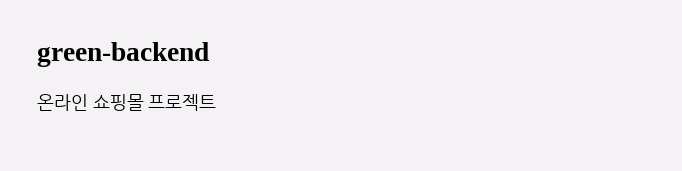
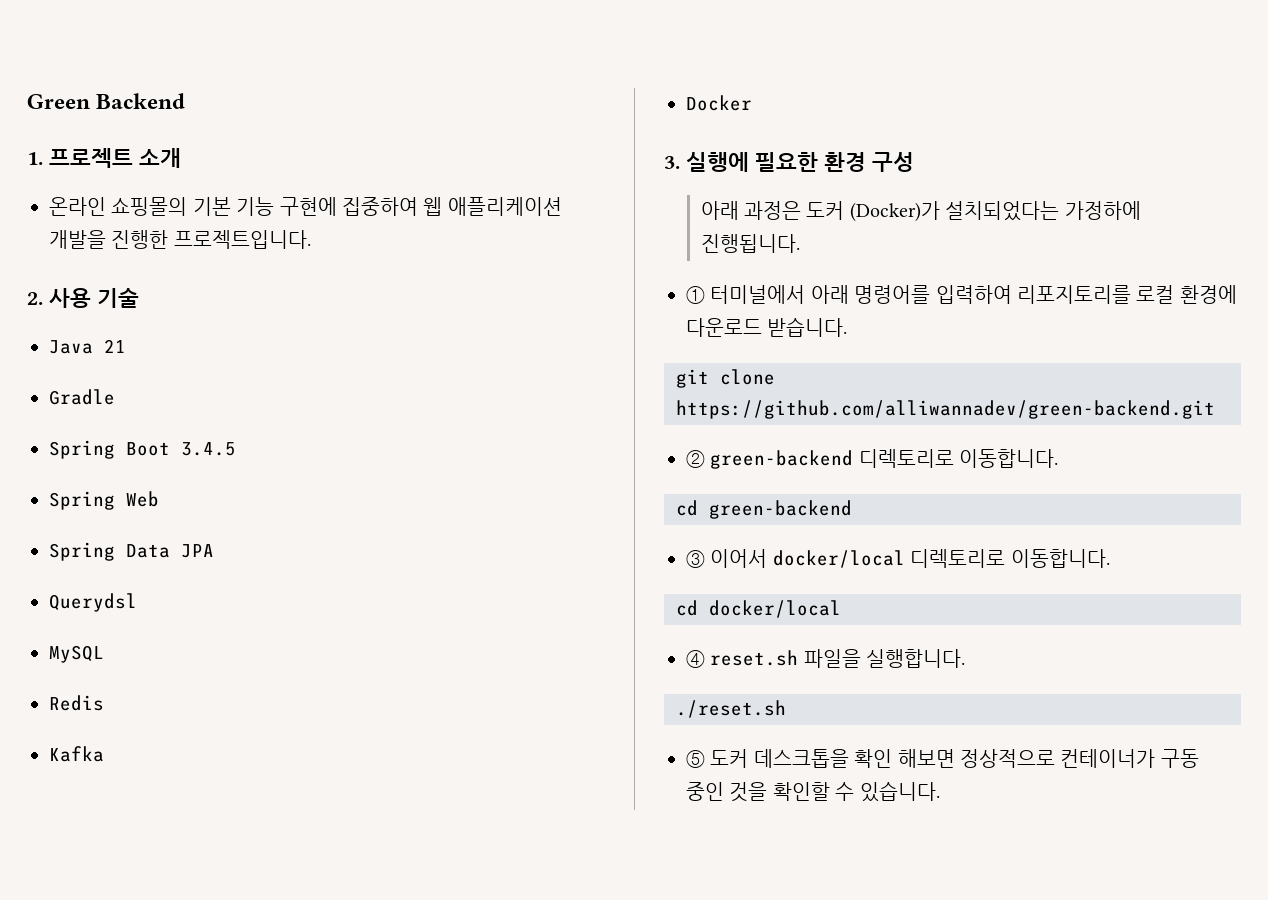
[37,42,209,67] [37,94,217,111] green-backend // 온라인 쇼핑몰 프로젝트 -> [27,93,186,109] [27,148,181,168] [49,197,562,216] [49,230,311,249] [27,288,139,308] [49,339,126,354] [49,389,115,405] [49,440,236,459] [49,491,159,510] [49,542,214,561] [49,593,137,612] [49,645,104,663] [49,695,104,711] [49,746,104,762] [686,95,752,111] [664,152,914,172] [700,201,1141,222] [700,234,800,253] [686,285,1237,304] [686,317,848,337] [676,369,775,388] [676,400,1215,419] [686,449,1059,469] [676,500,852,519] [686,549,1110,568] [676,600,841,618] [686,649,966,668] [676,700,786,718] [686,749,1199,768] [686,781,940,802] Green Backend // 1. 프로젝트 소개 // 온라인 쇼핑몰의 기본 기능 구현에 집중하여 웹 애플리케이션 개발을 진행한 프로젝트입니다. // 2. 사용 기술 // Java 21 // Gradle // Spring Boot 3.4.5 // Spring Web // Spring Data JPA // Querydsl // MySQL // Redis // Kafka // Docker // 3. 실행에 필요한 환경 구성 // 아래 과정은 도커 (Docker)가 설치되었다는 가정하에 진행됩니다. // ① 터미널에서 아래 명령어를 입력하여 리포지토리를 로컬 환경에 다운로드 받습니다. // git clone https://github.com/alliwannadev/green-backend.git // ② green-backend 디렉토리로 이동합니다. // cd green-backend // ③ 이어서 docker/local 디렉토리로 이동합니다. // cd docker/local // ④ reset.sh 파일을 실행합니다. // ./reset.sh // ⑤ 도커 데스크톱을 확인 해보면 정상적으로 컨테이너가 구동 중인 것을 확인할 수 있습니다.

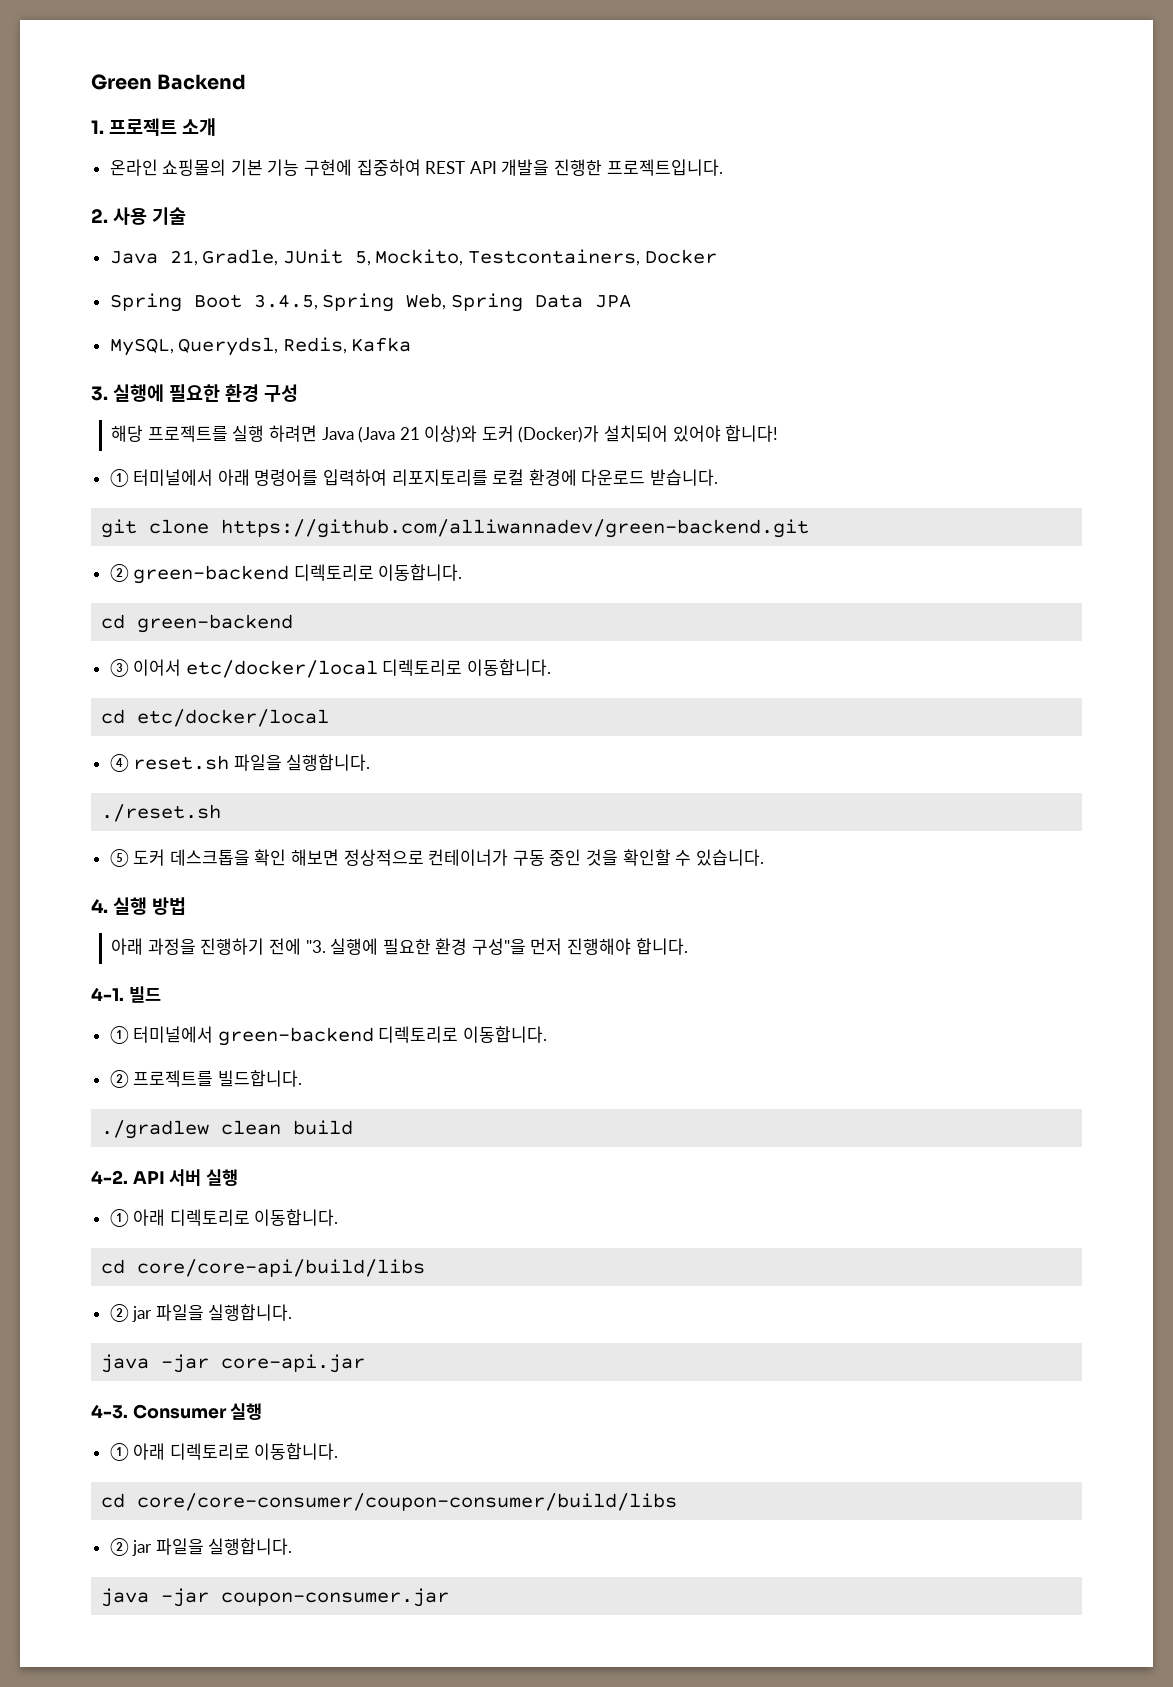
[423,197,562,216] 웹 애플리케이션 -> [425,161,497,174] REST API
[104,339,126,353] [49,389,115,405] 21 // Gradle -> [169,249,717,266] 21, Gradle, JUnit 5, Mockito, Testcontainers, Docker
[181,442,236,456] [49,491,159,510] 3.4.5 // Spring Web // -> [253,293,447,312] 3.4.5, Spring Web,
[49,593,137,612] [49,645,104,663] [49,695,104,711] Querydsl // MySQL // Redis // -> [109,337,347,356] MySQL, Querydsl, Redis,
[686,95,752,111] // Docker -> (412, 344) none
[700,201,1141,222] [700,234,800,253] 아래 과정은 도커 (Docker)가 설치되었다는 가정하에 진행됩니다. -> [111,425,779,443] 해당 프로젝트를 실행 하려면 Java (Java 21 이상)와 도커 (Docker)가 설치되어 있어야 합니다!
[772,549,1110,568] [676,600,841,618] docker/local 디렉토리로 이동합니다. // cd docker/local -> [185,659,552,678] [101,709,330,727] etc/docker/local 디렉토리로 이동합니다. // cd etc/docker/local
(940, 791) none -> [91,897,186,915] [111,938,688,955] [91,986,161,1003] [109,1026,548,1046] [109,1070,302,1088] [101,1120,354,1139] [91,1169,239,1186] [109,1209,339,1227] [101,1259,426,1277] [109,1304,293,1322] [101,1354,366,1373] [91,1403,263,1420] [109,1443,339,1461] [101,1493,678,1511] [109,1538,293,1556] [101,1588,450,1607] // 4. 실행 방법 // 아래 과정을 진행하기 전에 "3. 실행에 필요한 환경 구성"을 먼저 진행해야 합니다. // 4-1. 빌드 // ① 터미널에서 green-backend 디렉토리로 이동합니다. // ② 프로젝트를 빌드합니다. // ./gradlew clean build // 4-2. API 서버 실행 // ① 아래 디렉토리로 이동합니다. // cd core/core-api/build/libs // ② jar 파일을 실행합니다. // java -jar core-api.jar // 4-3. Consumer 실행 // ① 아래 디렉토리로 이동합니다. // cd core/core-consumer/coupon-consumer/build/libs // ② jar 파일을 실행합니다. // java -jar coupon-consumer.jar

